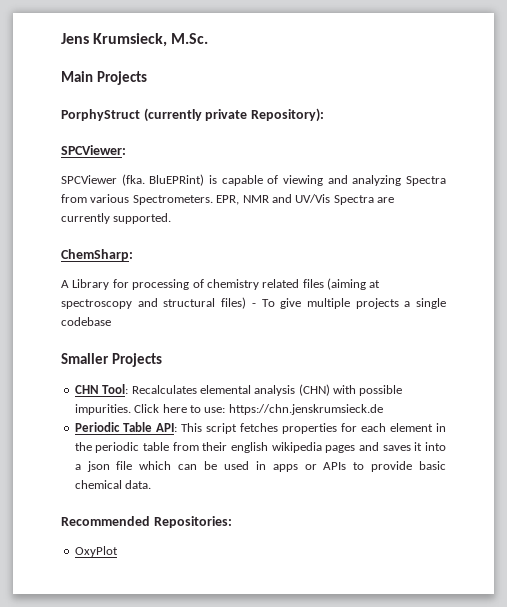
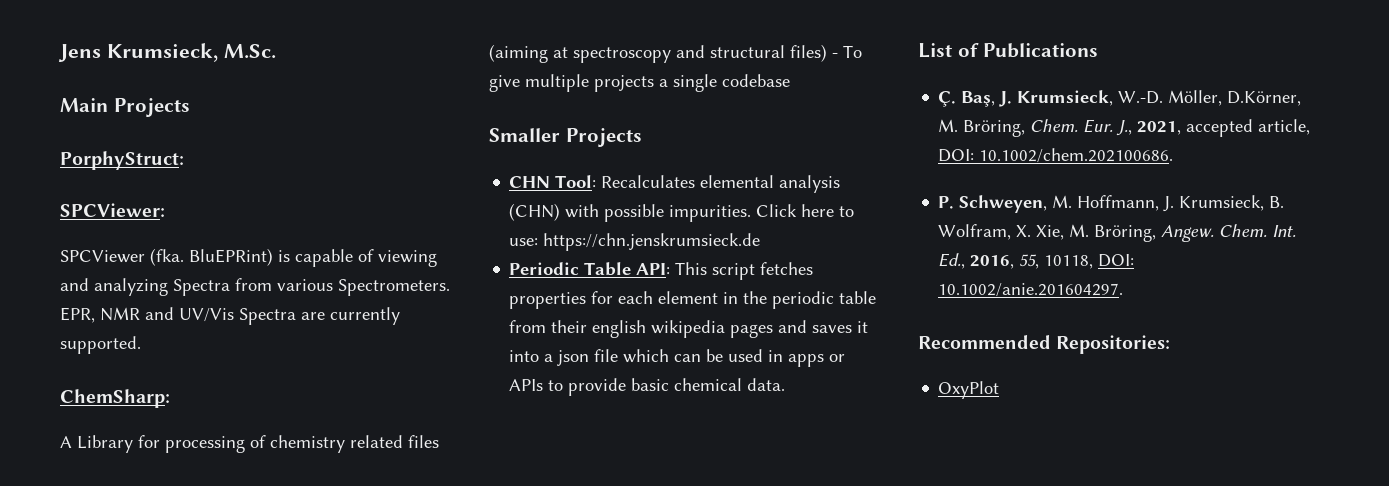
[61,108,324,122] PorphyStruct (currently private Repository): -> [60,151,184,170] PorphyStruct:
(152, 484) none -> [918,43,1099,58] [938,90,1302,107] [938,119,1311,137] [938,148,1174,163] [938,195,1285,213] [938,224,1297,242] [938,253,1135,269] [938,283,1124,297] // List of Publications // Ç. Baş, J. Krumsieck, W.-D. Möller, D.Körner, M. Bröring, Chem. Eur. J., 2021, accepted article, DOI: 10.1002/chem.202100686. // P. Schweyen, M. Hoffmann, J. Krumsieck, B. Wolfram, X. Xie, M. Bröring, Angew. Chem. Int. Ed., 2016, 55, 10118, DOI: 10.1002/anie.201604297.

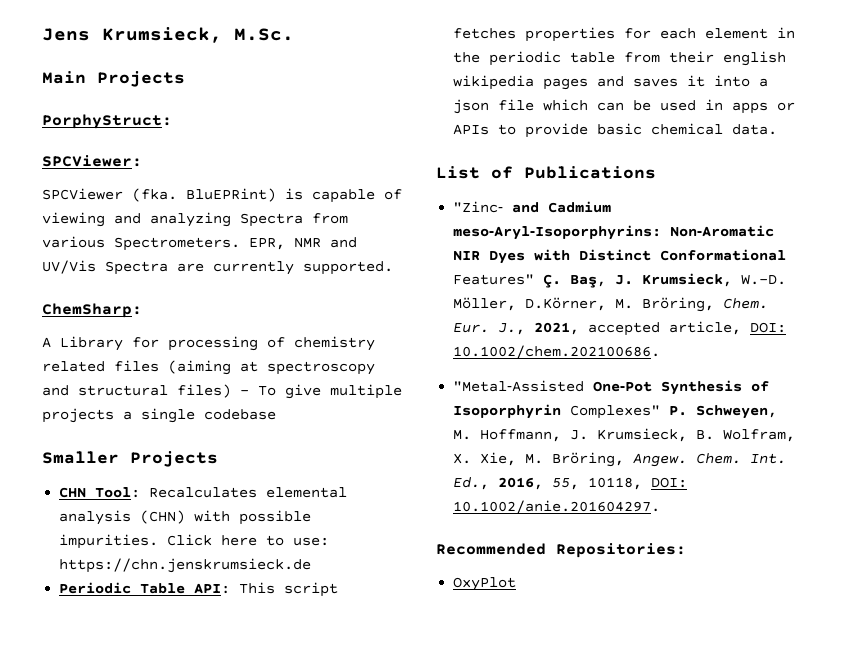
(1099, 50) none -> [453,201,612,213] [453,225,775,240] [453,249,787,264] [453,274,535,285] "Zinc‐ and Cadmium meso‐Aryl‐Isoporphyrins: Non‐Aromatic NIR Dyes with Distinct Conformational Features"
(1174, 155) none -> [453,380,770,395] [453,404,661,419] "Metal‐Assisted One‐Pot Synthesis of Isoporphyrin Complexes"

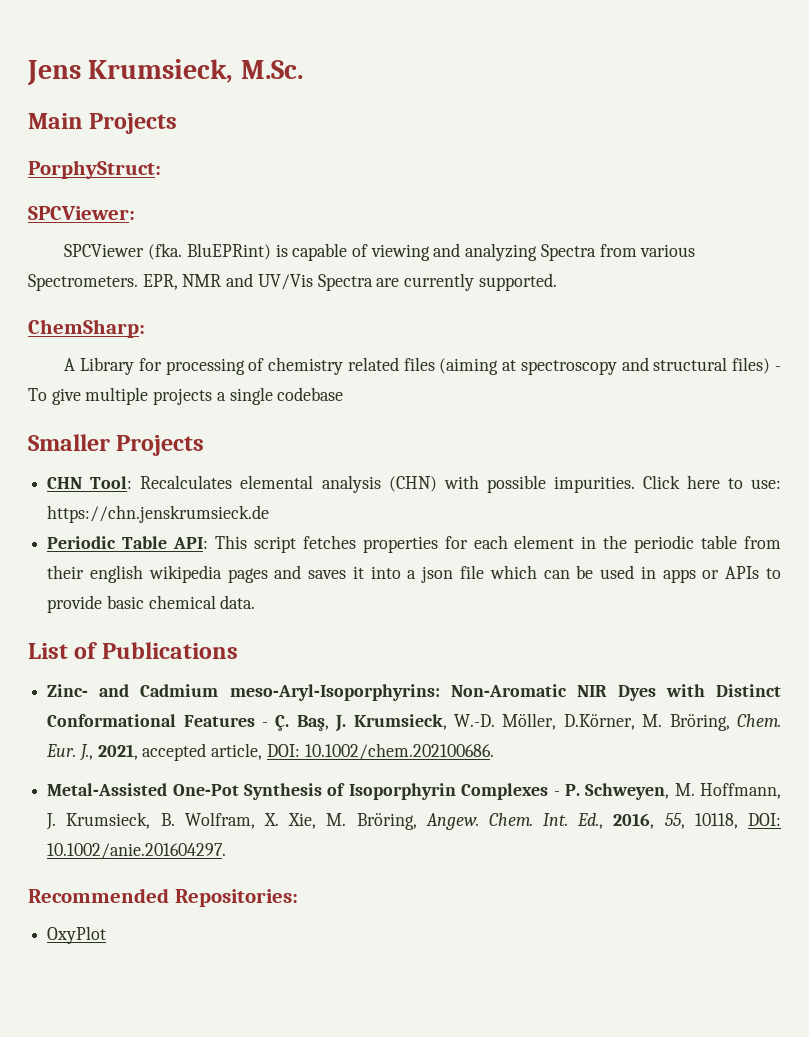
[453,201,504,213] "Zinc‐ -> [47,684,89,697] Zinc‐
[453,274,535,285] Features" -> [183,715,269,727] Features -
[453,380,585,392] "Metal‐Assisted -> [47,783,168,796] Metal‐Assisted
[570,405,661,419] Complexes" -> [461,783,560,800] Complexes -

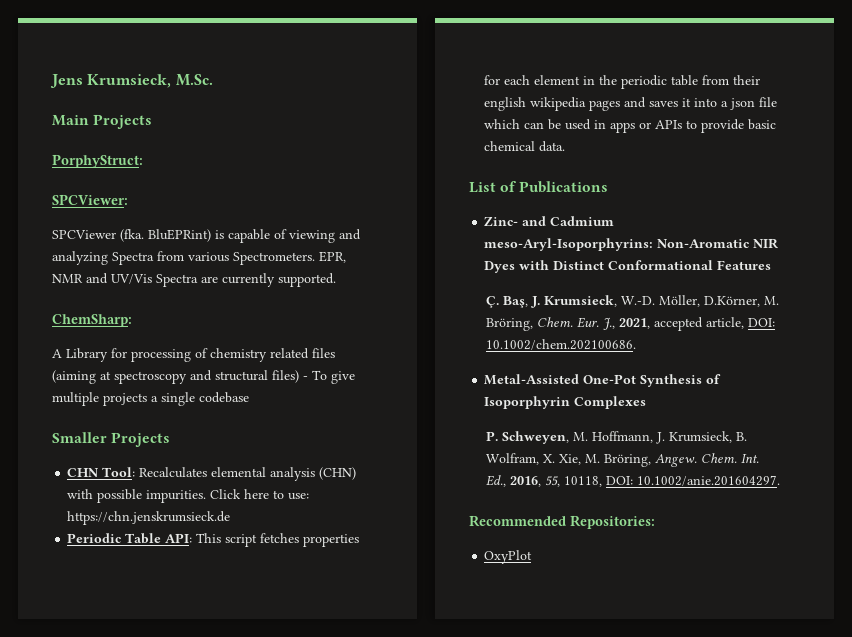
[262,722,269,727] - -> (772, 265) //
[553,791,560,796] - -> (647, 402) //

